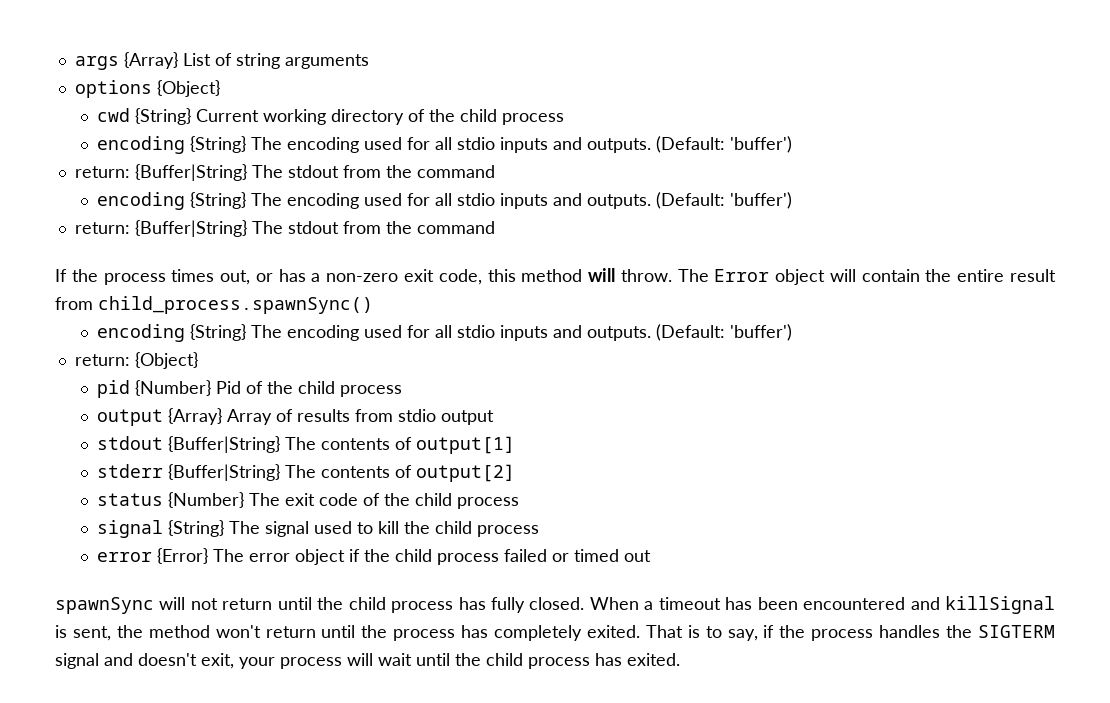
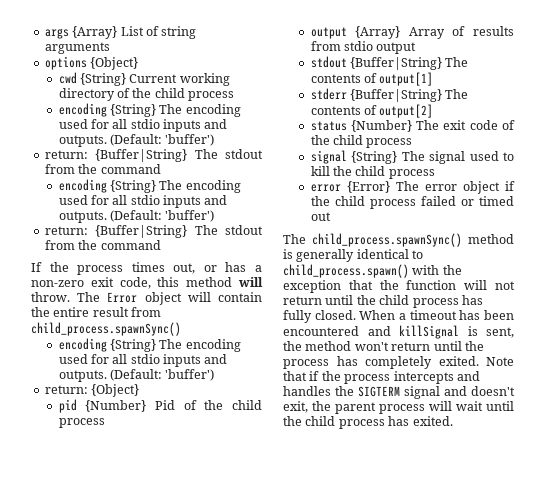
[55,597,154,614] spawnSync -> [283,233,514,247] [283,249,424,262] [283,264,462,278] [283,280,457,293] The child_process.spawnSync() method is generally identical to child_process.spawn() with the exception that the function
[645,625,758,641] That is to say, -> [486,357,514,366] [283,371,307,381] Note that
(874, 635) none -> [393,371,480,384] intercepts and
[239,657,275,669] your -> [312,401,376,414] the parent

